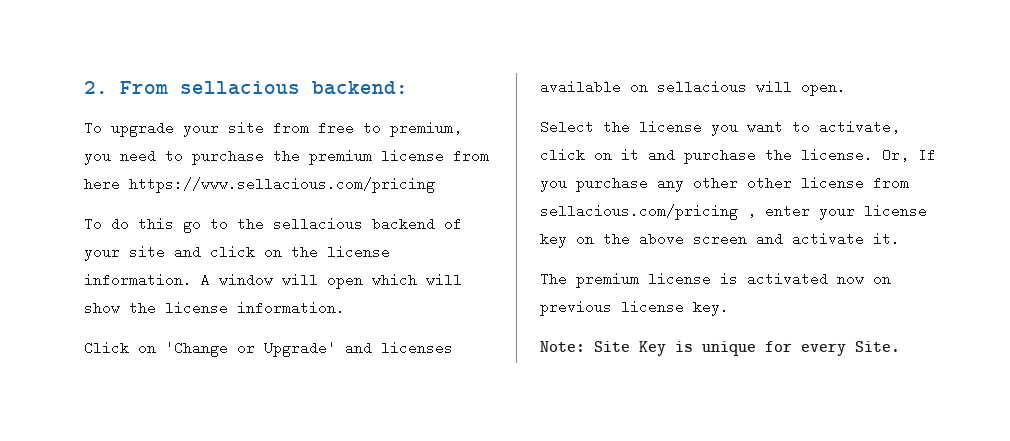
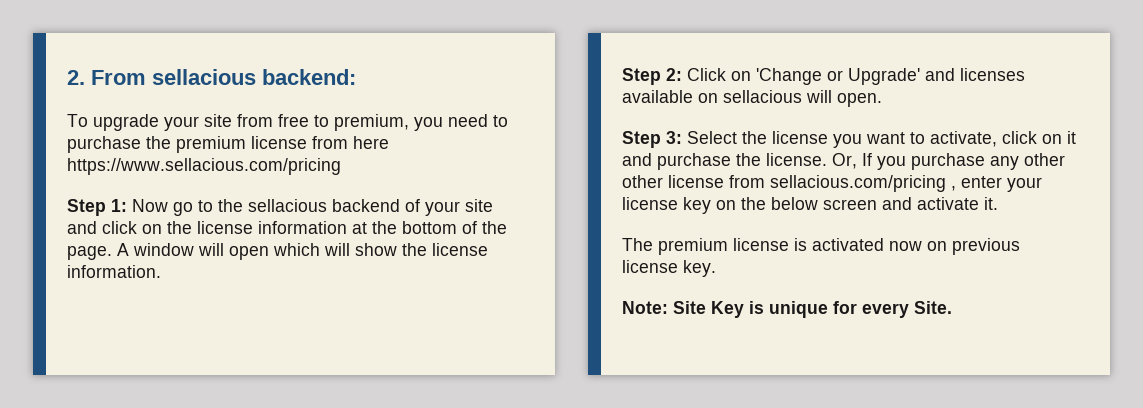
[84,217,174,231] To do this -> [67,199,168,216] Step 1: Now
[84,273,192,287] information. -> [258,221,507,234] [67,246,112,260] information at the bottom of the page.
(345, 308) none -> [622,68,682,85] Step 2:
(846, 88) none -> [622,131,682,148] Step 3:
[639,232,684,246] above -> [771,197,818,210] below

